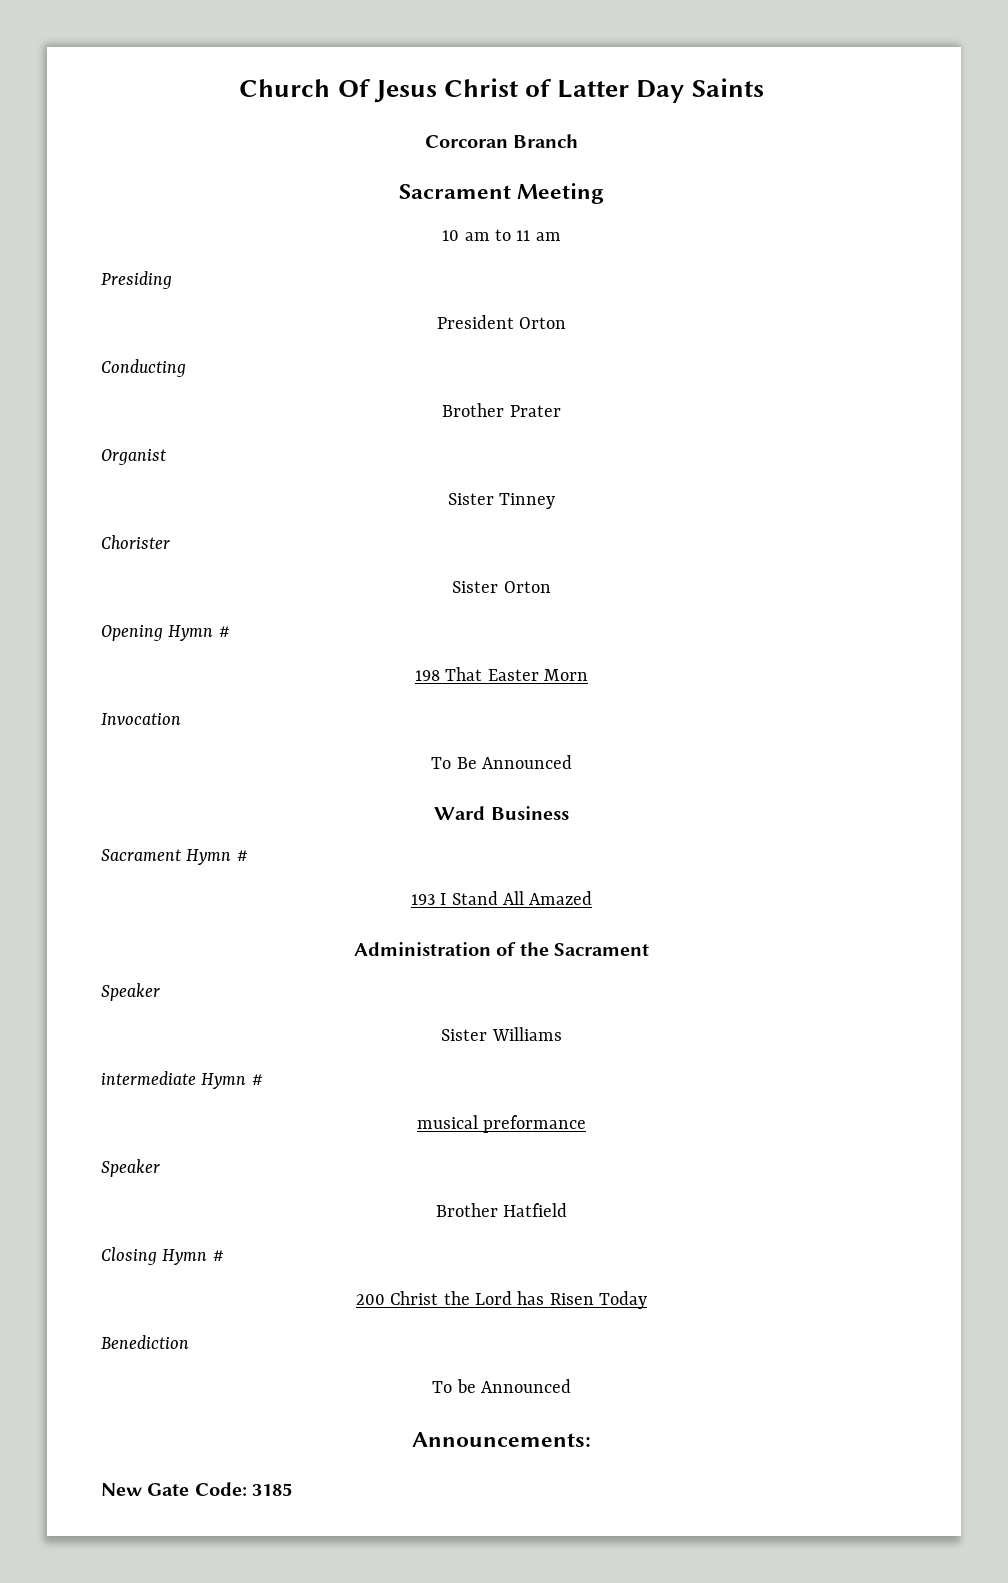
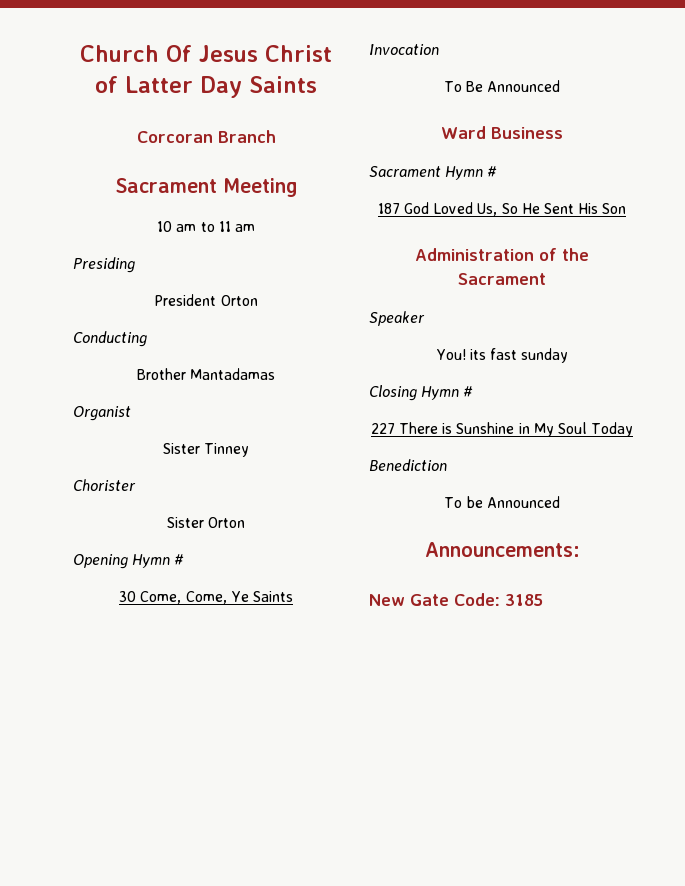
[509,405,561,417] Prater -> [190,368,276,380] Mantadamas
[415,667,588,681] 198 That Easter Morn -> [119,591,293,604] 30 Come, Come, Ye Saints
[410,891,593,905] 193 I Stand All Amazed -> [377,202,627,216] 187 God Loved Us, So He Sent His Son
[441,1027,562,1041] [101,1071,263,1089] [416,1115,587,1133] [101,1159,160,1177] [435,1203,568,1217] [101,1247,224,1265] [356,1291,594,1305] Sister Williams // intermediate Hymn # // musical preformance // Speaker // Brother Hatfield // Closing Hymn # // 200 Christ the Lord has Risen -> [435,348,569,363] [369,385,474,401] [370,422,587,437] You! its fast sunday // Closing Hymn # // 227 There is Sunshine in My Soul

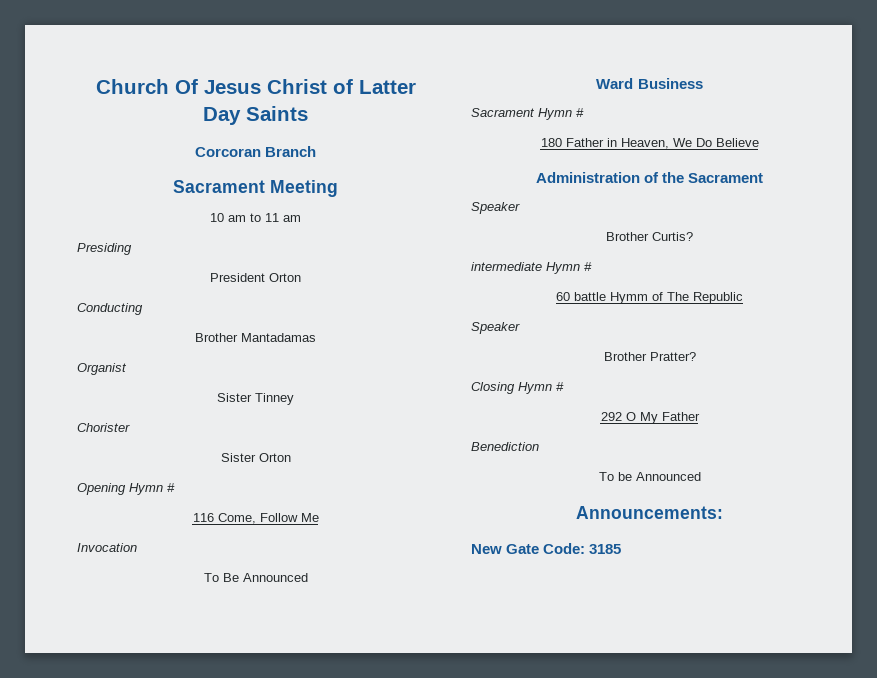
[119,591,293,604] 30 Come, Come, Ye Saints -> [192,513,319,524] 116 Come, Follow Me
[377,202,627,216] 187 God Loved Us, So He Sent His Son -> [540,138,759,149] 180 Father in Heaven, We Do Believe
[435,348,569,363] [369,385,474,401] [370,422,634,437] You! its fast sunday // Closing Hymn # // 227 There is Sunshine in My Soul Today -> [606,232,693,241] [471,262,592,274] [556,292,743,304] [471,322,520,334] [603,352,696,361] [471,382,564,394] [600,412,700,424] Brother Curtis? // intermediate Hymn # // 60 battle Hymm of The Republic // Speaker // Brother Pratter? // Closing Hymn # // 292 O My Father

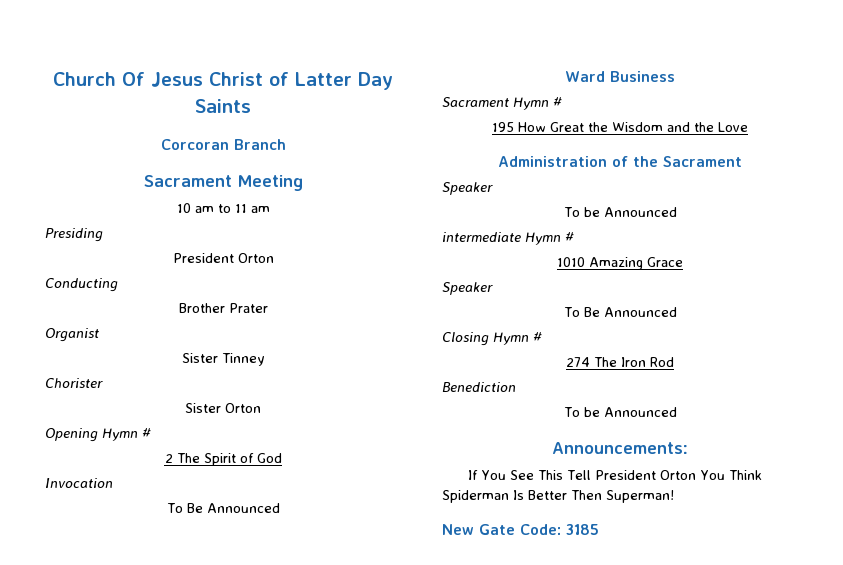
[241,333,316,342] Mantadamas -> [228,303,268,313] Prater
[192,513,319,524] 116 Come, Follow Me -> [164,453,282,466] 2 The Spirit of God
[540,138,759,149] 180 Father in Heaven, We Do Believe -> [492,122,748,132] 195 How Great the Wisdom and the Love
[606,232,693,241] Brother Curtis? -> [563,207,677,217] To be Announced
[556,292,743,304] [471,322,520,334] [603,352,696,361] 60 battle Hymm of The Republic // Speaker // Brother Pratter? -> [557,257,683,270] [442,282,493,295] [563,307,677,317] 1010 Amazing Grace // Speaker // To Be Announced
[600,412,700,424] 292 O My Father -> [566,357,674,367] 274 The Iron Rod
(723, 512) none -> [468,470,763,480] [442,490,674,503] // If You See This Tell President Orton You Think Spiderman Is Better Then Superman!

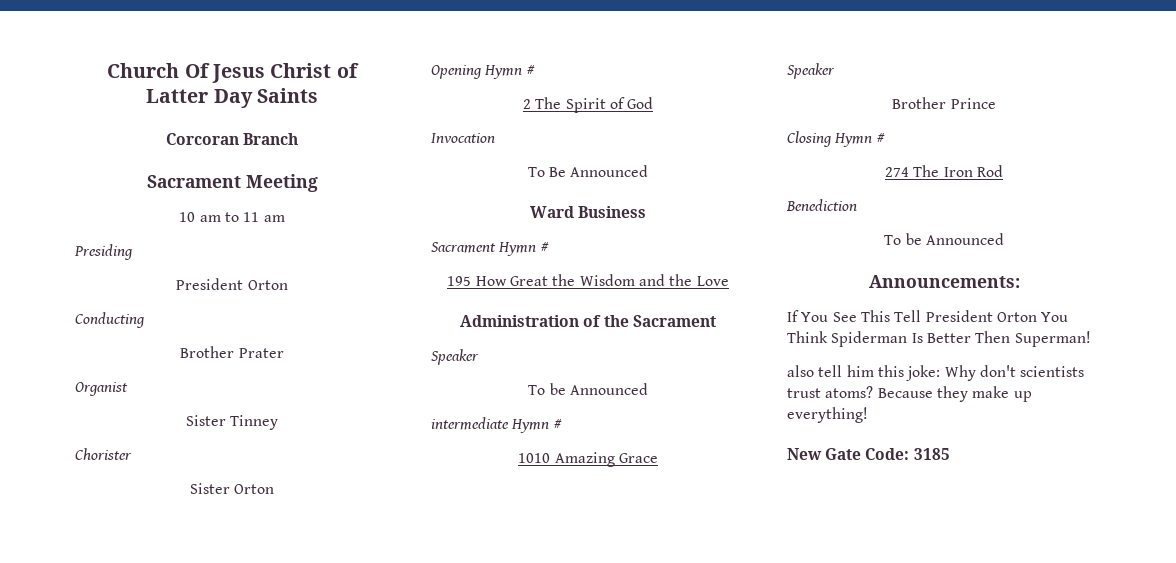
[563,307,677,317] To Be Announced -> [892,97,996,109] Brother Prince
(674, 496) none -> [787,365,1085,381] [787,386,1032,402] [787,407,868,423] // also tell him this joke: Why don't scientists trust atoms? Because they make up everything!

